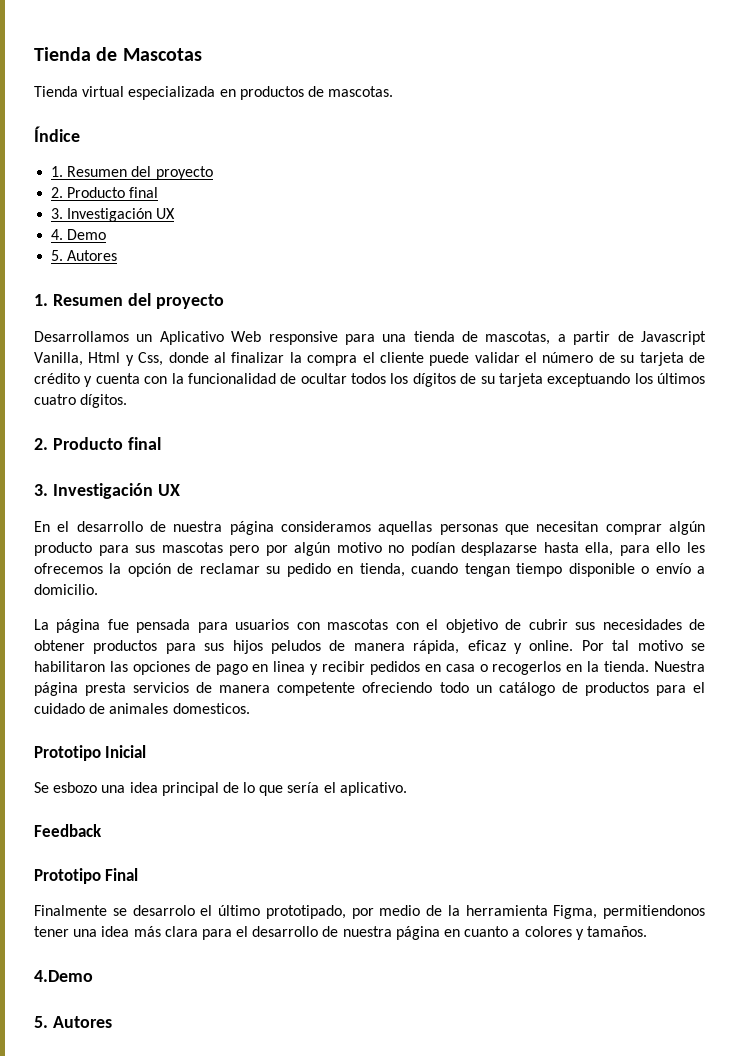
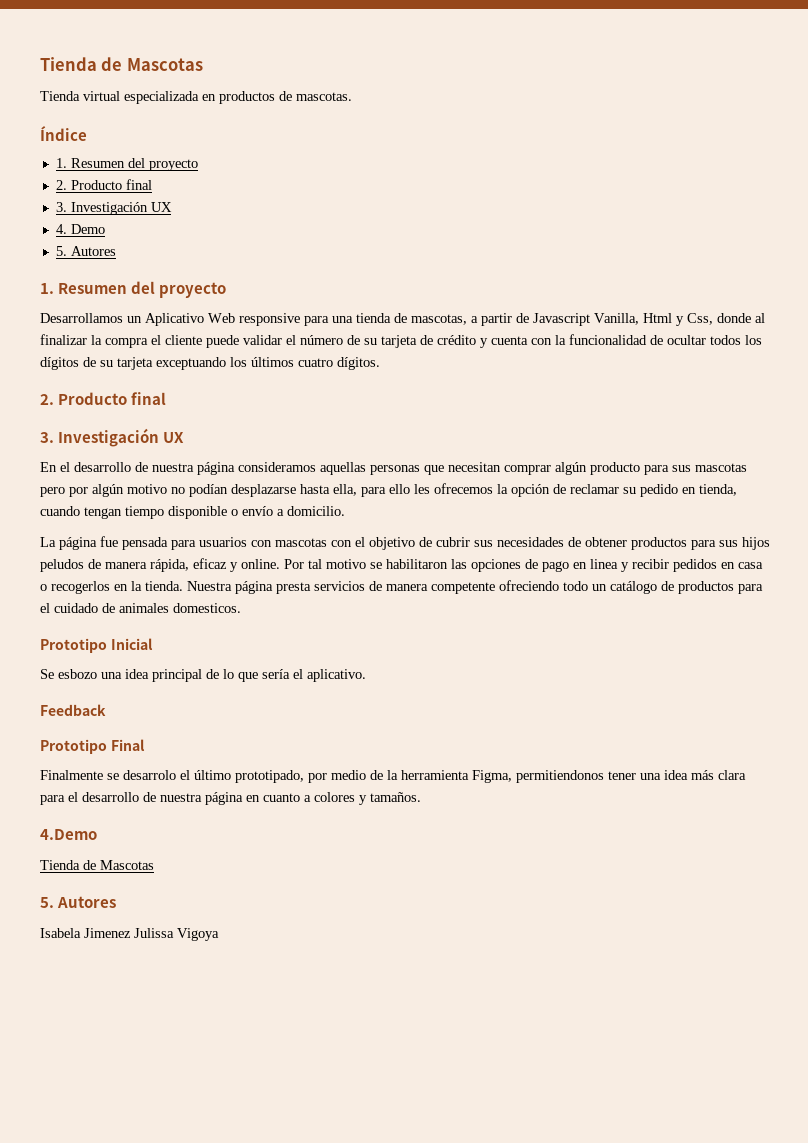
[34,1016,112,1028] // 5. Autores -> [40,860,154,870] [40,896,117,908] [40,928,219,941] // Tienda de Mascotas // 5. Autores // Isabela Jimenez Julissa Vigoya

